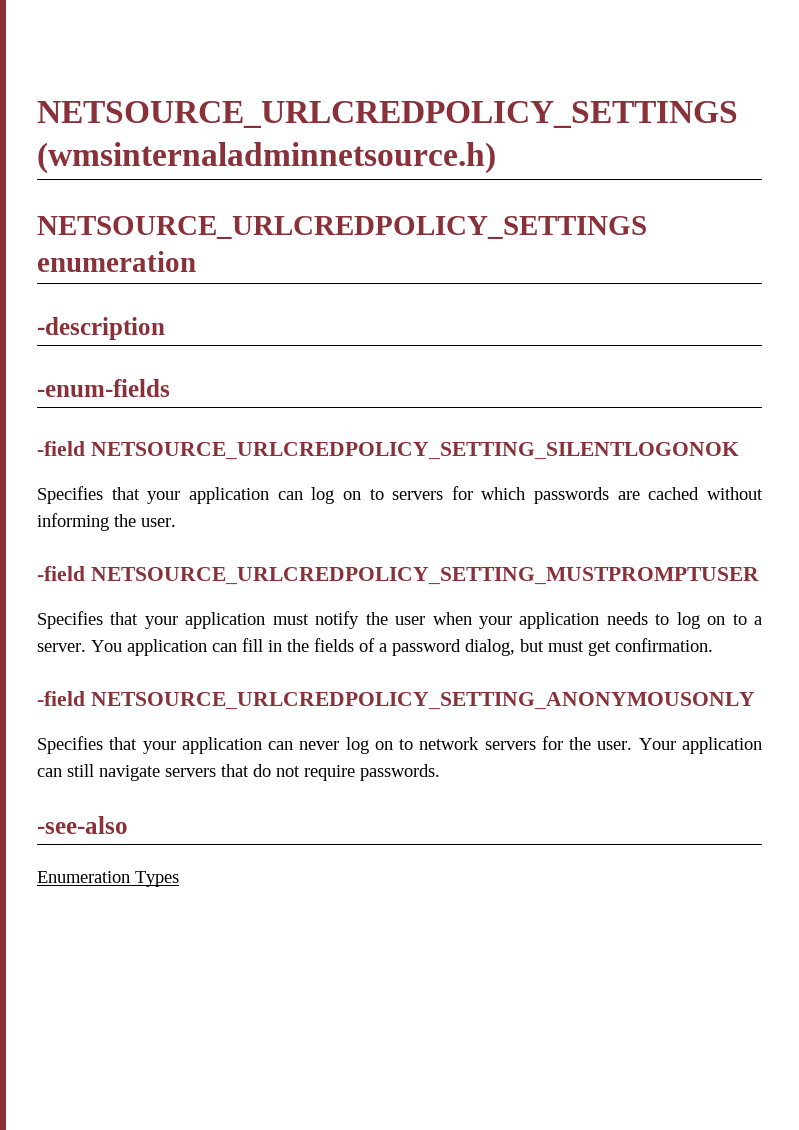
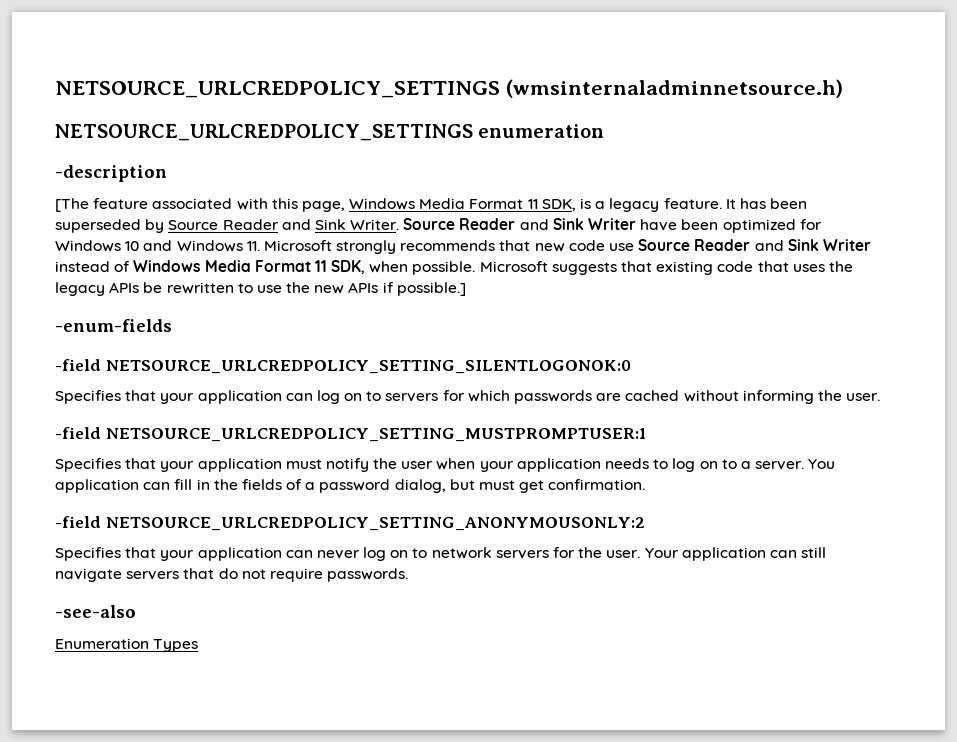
(165, 328) none -> [55,198,808,212] [55,218,822,233] [55,239,871,254] [55,260,853,275] [55,282,466,296] // [The feature associated with this page, Windows Media Format 11 SDK, is a legacy feature. It has been superseded by Source Reader and Sink Writer. Source Reader and Sink Writer have been optimized for Windows 10 and Windows 11. Microsoft strongly recommends that new code use Source Reader and Sink Writer instead of Windows Media Format 11 SDK, when possible. Microsoft suggests that existing code that uses the legacy APIs be rewritten to use the new APIs if possible.]
[90,442,739,460] NETSOURCE_URLCREDPOLICY_SETTING_SILENTLOGONOK -> [105,360,631,374] NETSOURCE_URLCREDPOLICY_SETTING_SILENTLOGONOK:0
[90,567,759,585] NETSOURCE_URLCREDPOLICY_SETTING_MUSTPROMPTUSER -> [105,428,646,442] NETSOURCE_URLCREDPOLICY_SETTING_MUSTPROMPTUSER:1
[90,692,755,710] NETSOURCE_URLCREDPOLICY_SETTING_ANONYMOUSONLY -> [105,517,645,531] NETSOURCE_URLCREDPOLICY_SETTING_ANONYMOUSONLY:2

